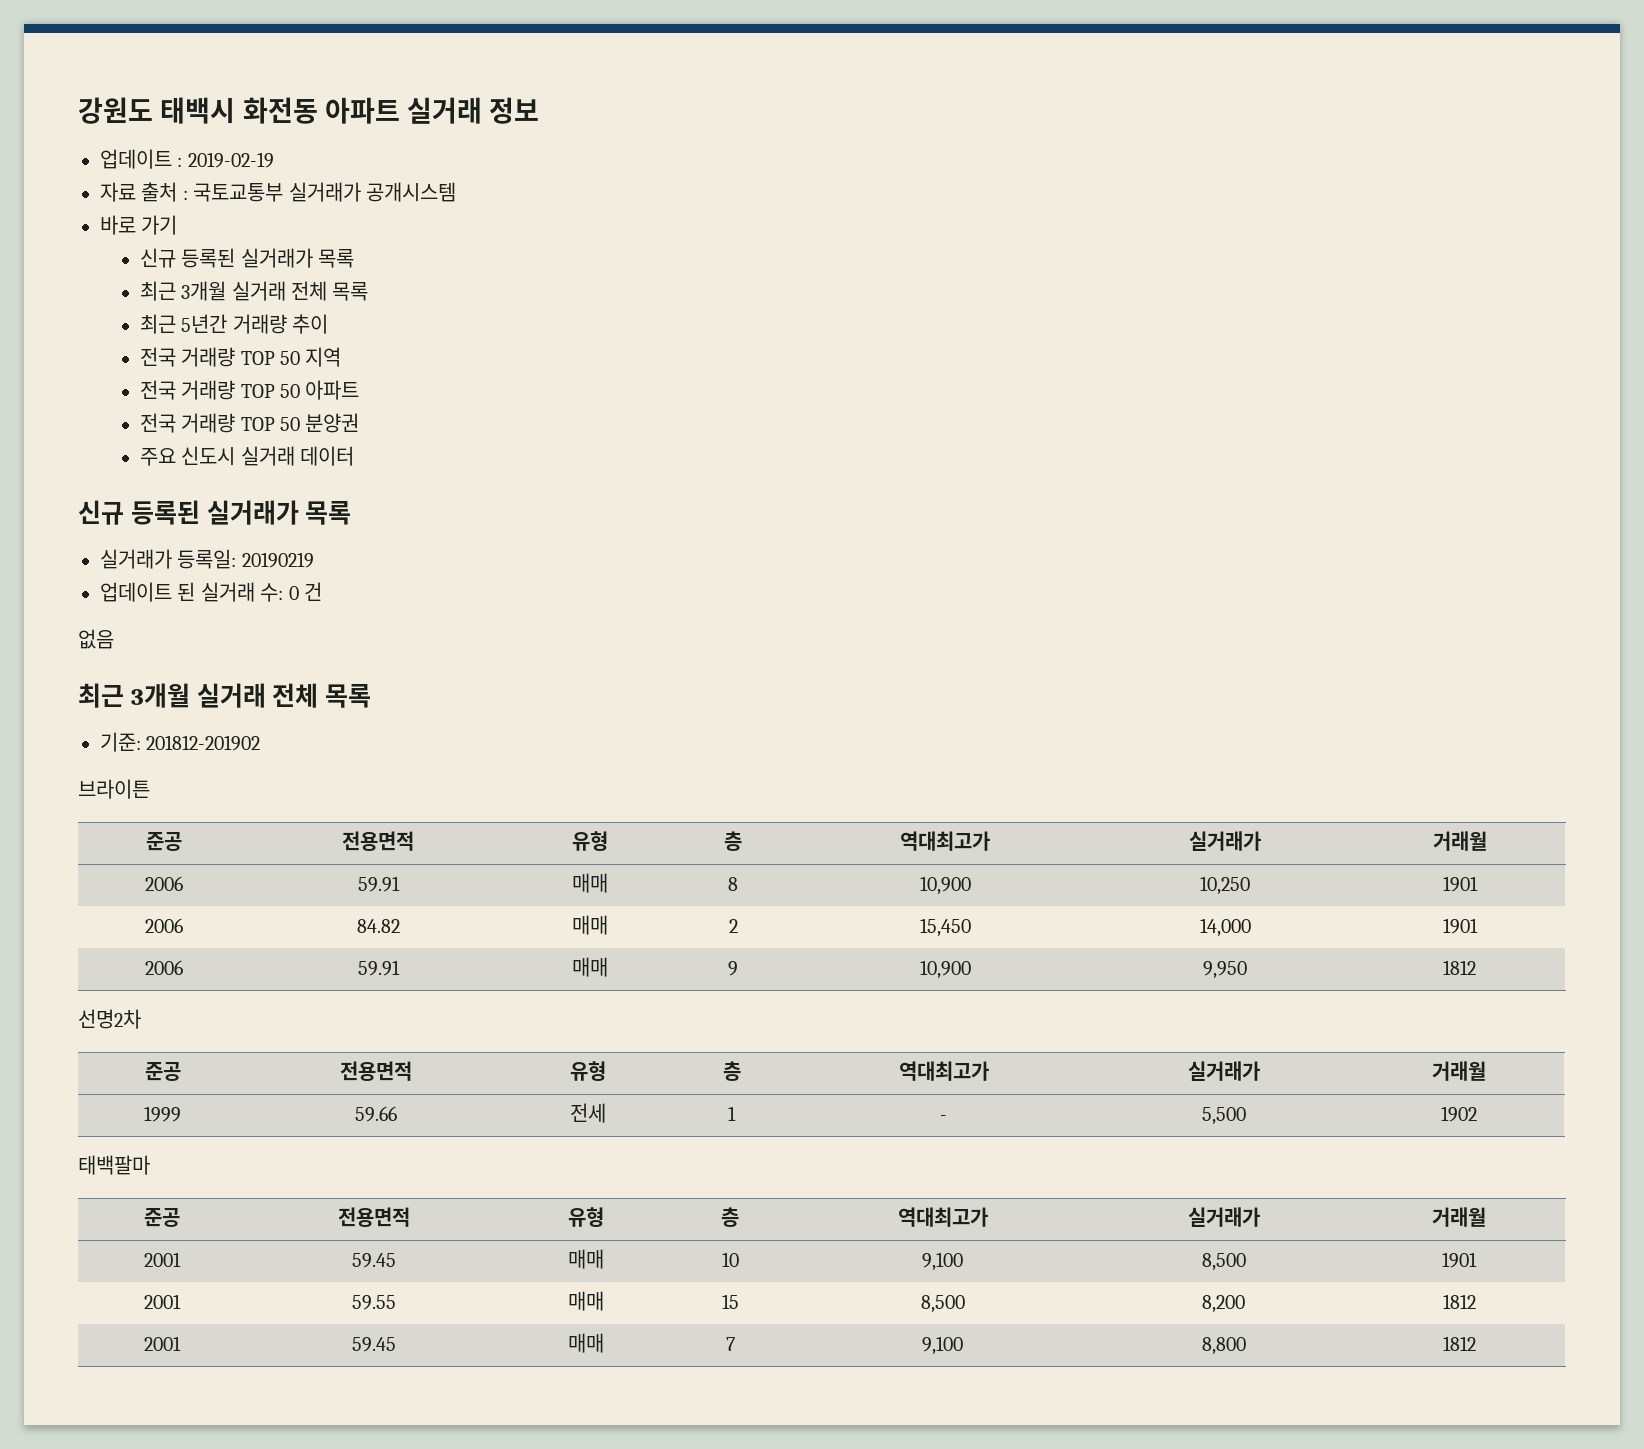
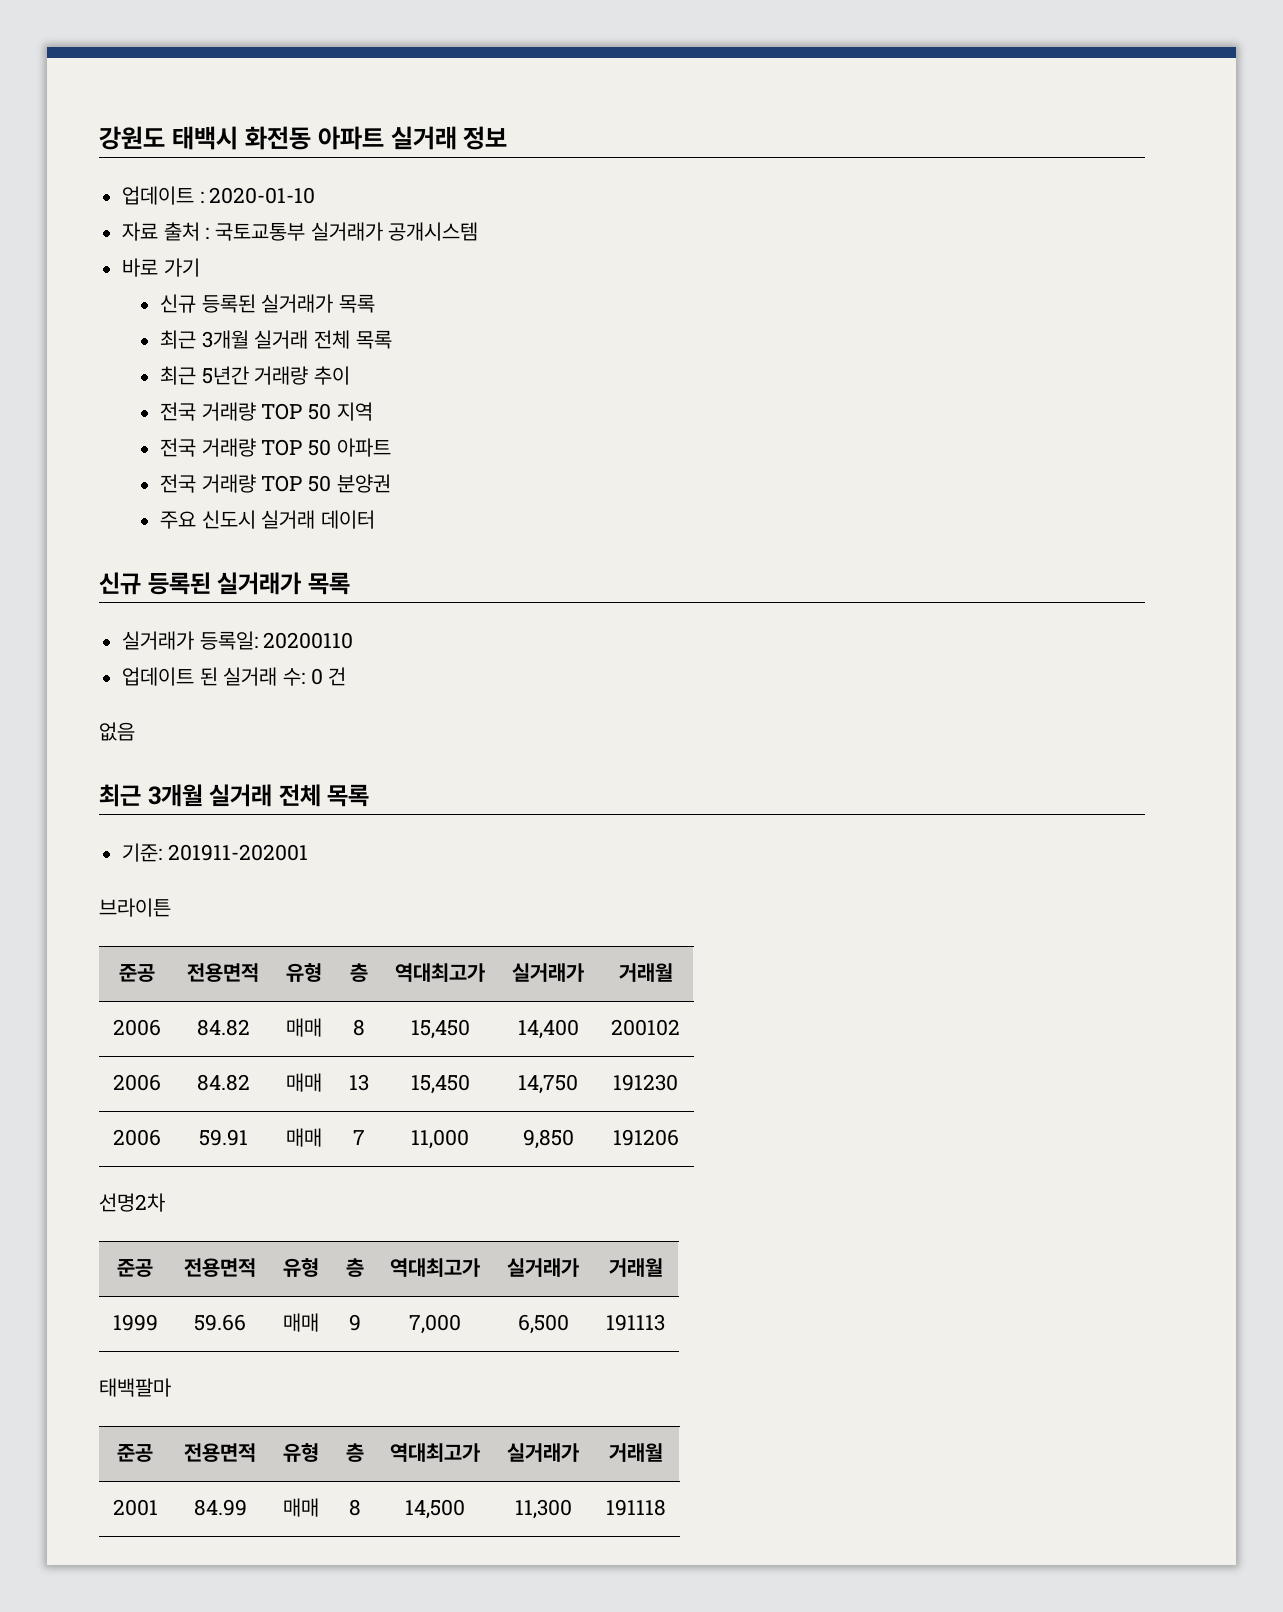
[187,152,274,168] 2019-02-19 -> [209,187,316,204] 2020-01-10
[241,552,314,568] 20190219 -> [263,632,354,649] 20200110
[146,735,261,751] 201812-201902 -> [167,844,308,861] 201911-202001
[357,876,400,892] [571,873,608,893] [728,877,738,891] [919,876,971,895] [1200,876,1250,895] [1442,876,1478,892] [145,918,183,933] [356,919,400,933] [571,915,608,935] [728,919,738,933] [919,918,971,937] [1199,918,1251,937] [1442,918,1478,934] [145,960,183,975] [357,960,400,976] [571,957,608,977] [728,961,738,976] [919,960,971,979] [1203,961,1247,979] [1443,960,1476,975] 59.91 | 매매 | 8 | 10,900 | 10,250 | 1901 // 2006 | 84.82 | 매매 | 2 | 15,450 | 14,000 | 1901 // 2006 | 59.91 | 매매 | 9 | 10,900 | 9,950 | 1812 -> [196,1019,250,1036] [286,1018,322,1037] [352,1019,365,1036] [410,1019,470,1039] [517,1019,579,1039] [611,1019,680,1036] [112,1074,161,1091] [196,1074,250,1091] [286,1073,322,1092] [348,1074,369,1091] [410,1074,470,1094] [518,1074,578,1094] [613,1074,678,1091] [112,1129,161,1146] [198,1129,248,1146] [286,1128,322,1147] [352,1130,365,1145] [411,1129,469,1149] [522,1129,574,1149] [612,1129,679,1146] 84.82 | 매매 | 8 | 15,450 | 14,400 | 200102 // 2006 | 84.82 | 매매 | 13 | 15,450 | 14,750 | 191230 // 2006 | 59.91 | 매매 | 7 | 11,000 | 9,850 | 191206
[570,1103,606,1123] [728,1106,736,1121] [940,1115,947,1121] [1202,1107,1246,1125] [1440,1106,1477,1122] 전세 | 1 | - | 5,500 | 1902 -> [283,1313,319,1332] [348,1314,361,1331] [409,1314,461,1334] [517,1314,569,1334] [606,1314,665,1331] 매매 | 9 | 7,000 | 6,500 | 191113
[351,1253,396,1268] [568,1249,604,1269] [721,1252,739,1267] [922,1252,963,1271] [1201,1253,1246,1271] [1442,1252,1477,1268] [143,1294,181,1309] [351,1295,396,1310] [568,1291,604,1311] [721,1294,739,1309] [920,1295,965,1313] [1202,1295,1245,1313] [1442,1294,1476,1309] [143,1336,181,1351] [351,1337,396,1352] [568,1333,604,1353] [725,1337,735,1351] [922,1336,963,1355] [1201,1337,1246,1355] [1442,1336,1476,1351] 59.45 | 매매 | 10 | 9,100 | 8,500 | 1901 // 2001 | 59.55 | 매매 | 15 | 8,500 | 8,200 | 1812 // 2001 | 59.45 | 매매 | 7 | 9,100 | 8,800 | 1812 -> [193,1499,247,1516] [283,1498,319,1517] [348,1499,361,1516] [405,1499,465,1519] [514,1499,572,1519] [606,1499,666,1516] 84.99 | 매매 | 8 | 14,500 | 11,300 | 191118

